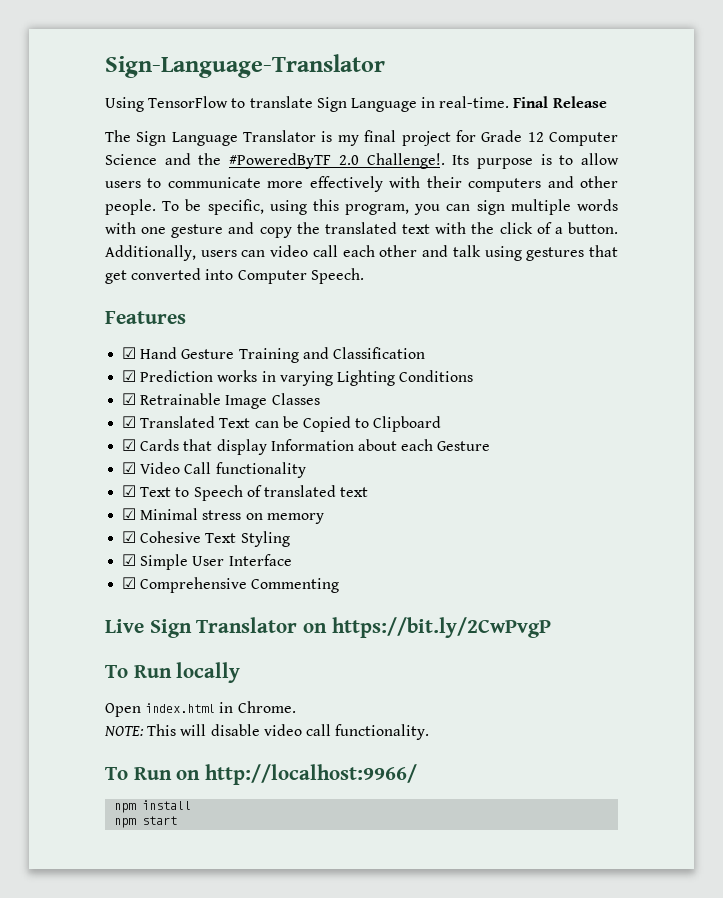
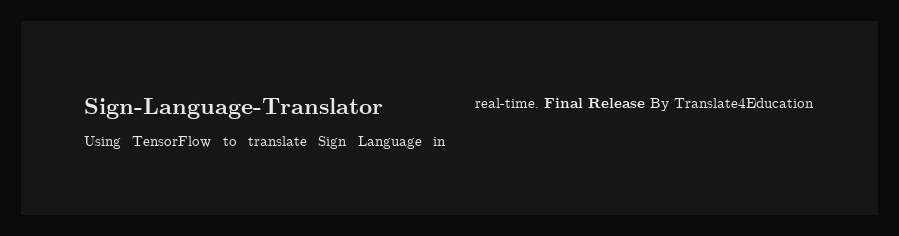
[105,130,618,146] [105,153,619,169] [105,176,618,192] [105,199,618,215] [105,222,618,238] [105,245,619,261] [105,268,364,284] [105,311,186,324] [122,347,425,363] [122,370,474,386] [122,393,320,409] [122,416,442,432] [122,439,491,455] [122,462,306,478] [122,485,369,501] [122,508,324,524] [122,531,290,547] [122,554,292,570] [122,577,340,593] [105,617,551,638] [105,662,241,683] [105,701,296,717] [104,724,430,740] [105,764,418,785] [114,800,192,813] [114,816,178,828] // The Sign Language Translator is my final project for Grade 12 Computer Science and the #PoweredByTF 2.0 Challenge!. Its purpose is to allow users to communicate more effectively with their computers and other people. To be specific, using this program, you can sign multiple words with one gesture and copy the translated text with the click of a button. Additionally, users can video call each other and talk using gestures that get converted into Computer Speech. // Features // ☑ Hand Gesture Training and Classification // ☑ Prediction works in varying Lighting Conditions // ☑ Retrainable Image Classes // ☑ Translated Text can be Copied to Clipboard // ☑ Cards that display Information about each Gesture // ☑ Video Call functionality // ☑ Text to Speech of translated text // ☑ Minimal stress on memory // ☑ Cohesive Text Styling // ☑ Simple User Interface // ☑ Comprehensive Commenting // Live Sign Translator on https://bit.ly/2CwPvgP // To Run locally // Open index.html in Chrome. // NOTE: This will disable video call functionality. // To Run on http://localhost:9966/ // npm install // npm start -> [650,98,814,111] By Translate4Education

